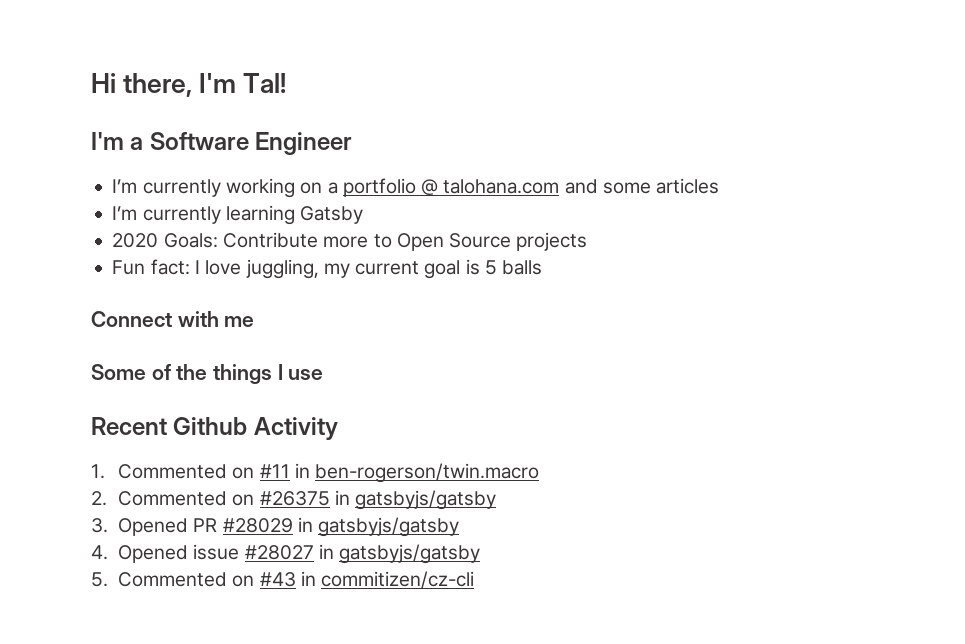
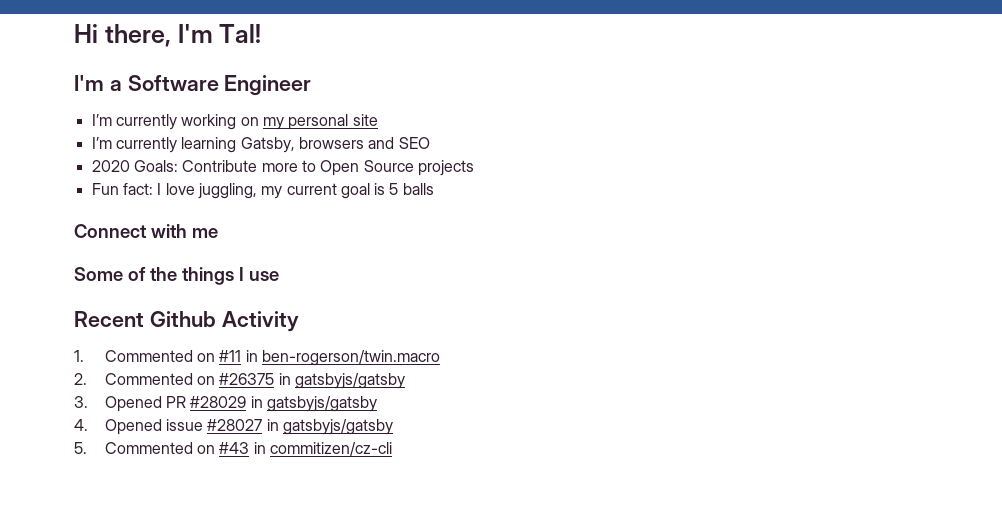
[327,178,720,197] a portfolio @ talohana.com and some articles -> [262,114,378,130] my personal site
[300,206,364,224] Gatsby -> [240,137,430,153] Gatsby, browsers and SEO

